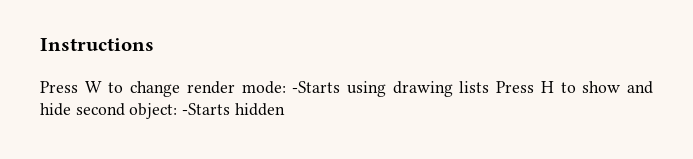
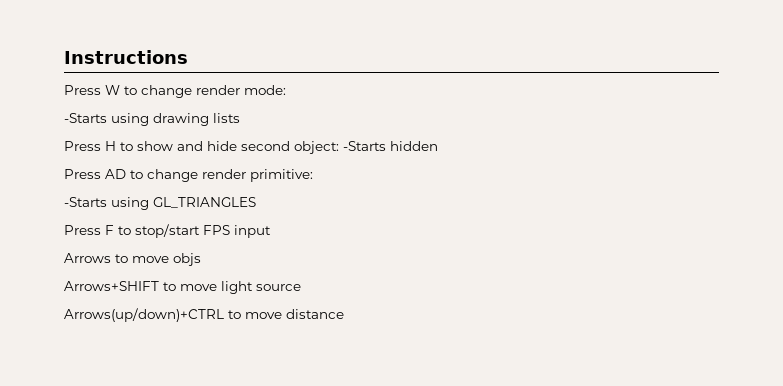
(286, 87) none -> (286, 90) //
(490, 87) none -> (240, 118) //
(285, 109) none -> [64,169,313,182] [64,197,256,210] [64,224,271,238] [64,253,201,266] [64,281,301,294] [64,308,344,322] // Press AD to change render primitive: // -Starts using GL_TRIANGLES // Press F to stop/start FPS input // Arrows to move objs // Arrows+SHIFT to move light source // Arrows(up/down)+CTRL to move distance

